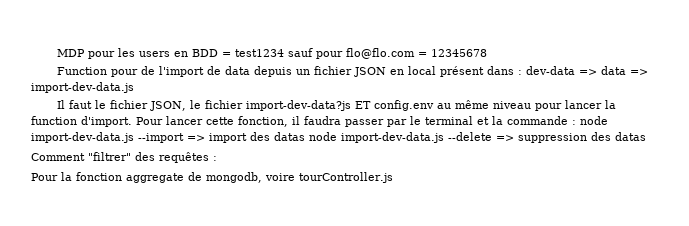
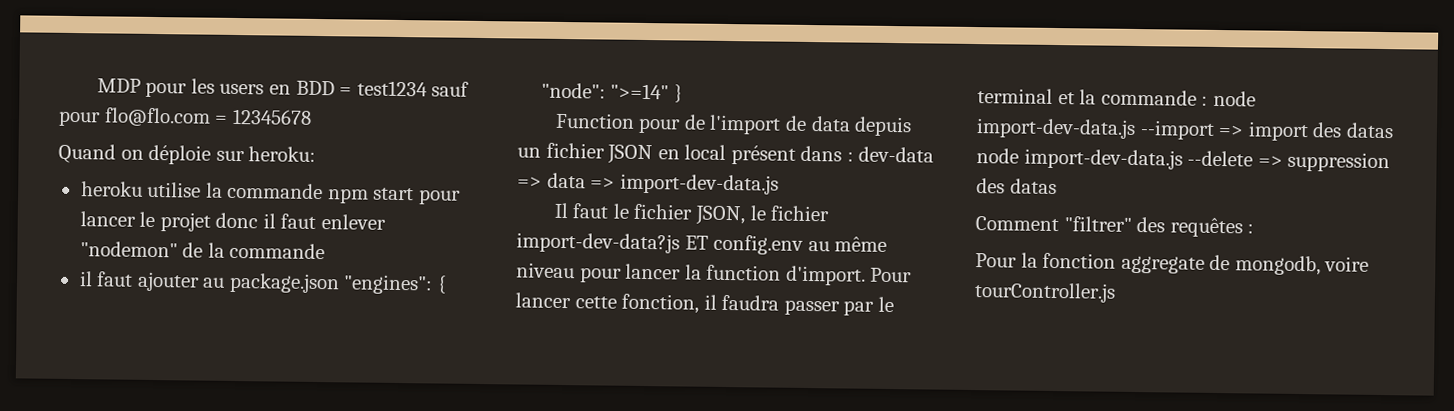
(487, 53) none -> [58,143,317,165] [80,181,461,205] [79,211,386,232] [79,241,326,260] [78,271,447,295] [540,82,683,103] // Quand on déploie sur heroku: // heroku utilise la commande npm start pour lancer le projet donc il faut enlever "nodemon" de la commande // il faut ajouter au package.json "engines": { "node": ">=14" }

